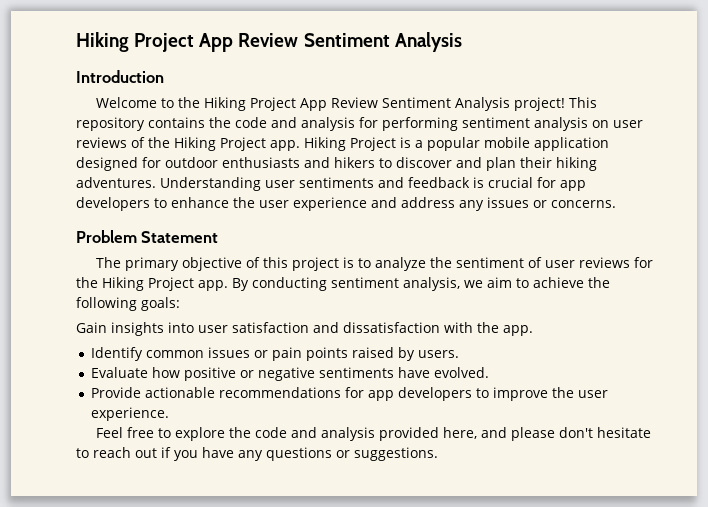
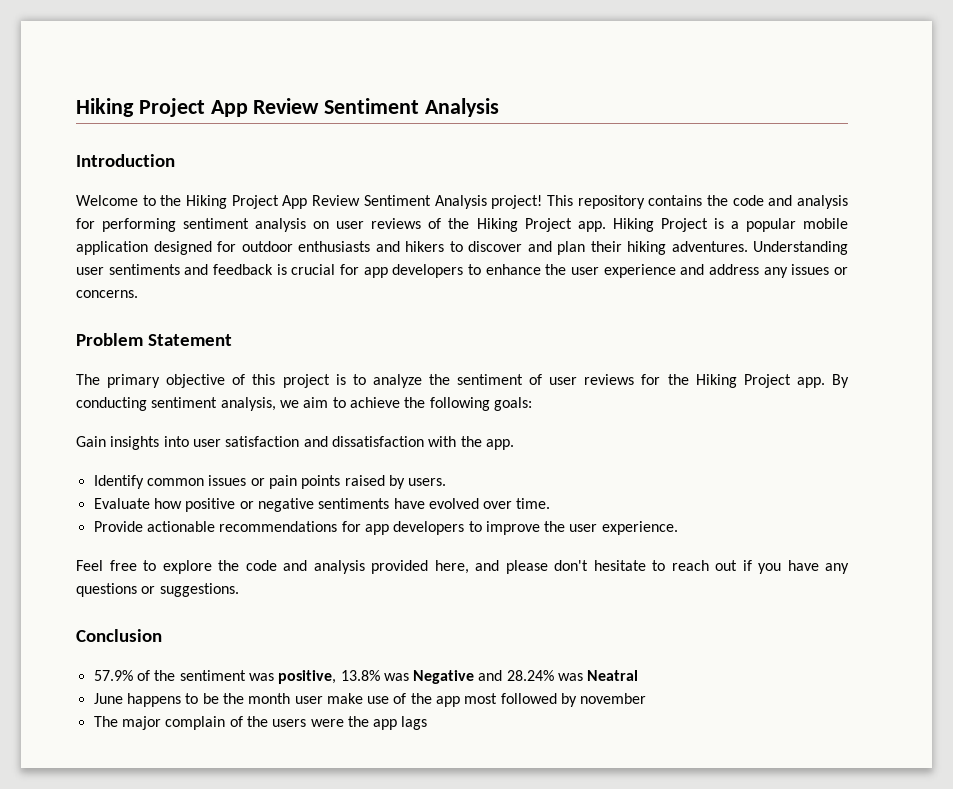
[434,367,490,378] evolved. -> [428,498,551,509] evolved over time.
(438, 454) none -> [76,629,162,642] [93,670,639,684] [93,693,647,707] [93,716,428,730] // Conclusion // 57.9% of the sentiment was positive, 13.8% was Negative and 28.24% was Neatral // June happens to be the month user make use of the app most followed by november // The major complain of the users were the app lags

